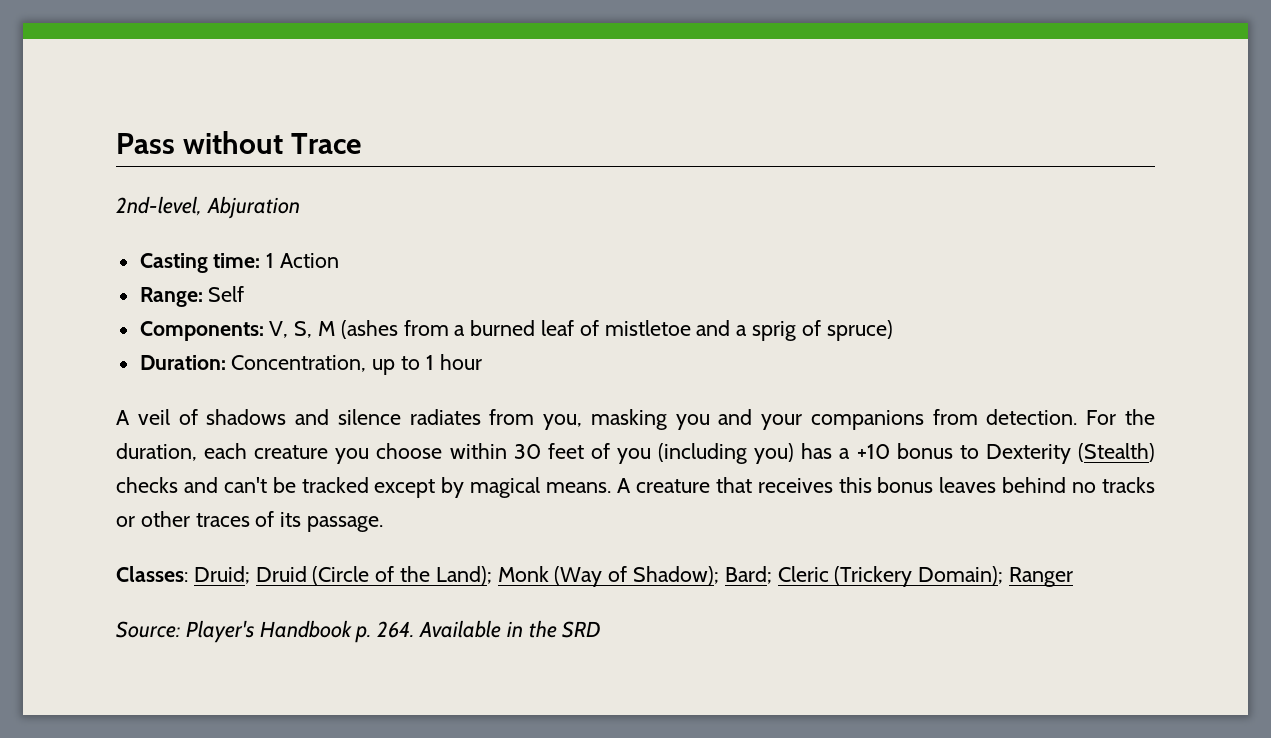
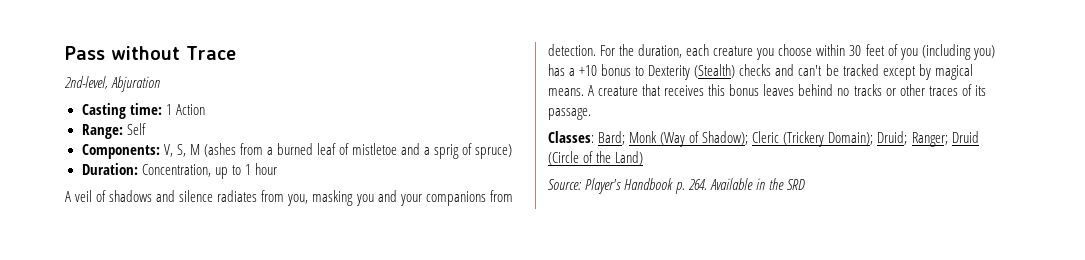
[193,566,1074,587] Druid; Druid (Circle of the Land); Monk (Way of Shadow); Bard; Cleric (Trickery Domain); Ranger -> [598,131,979,147] [548,151,644,165] Bard; Monk (Way of Shadow); Cleric (Trickery Domain); Druid; Ranger; Druid (Circle of the Land)

